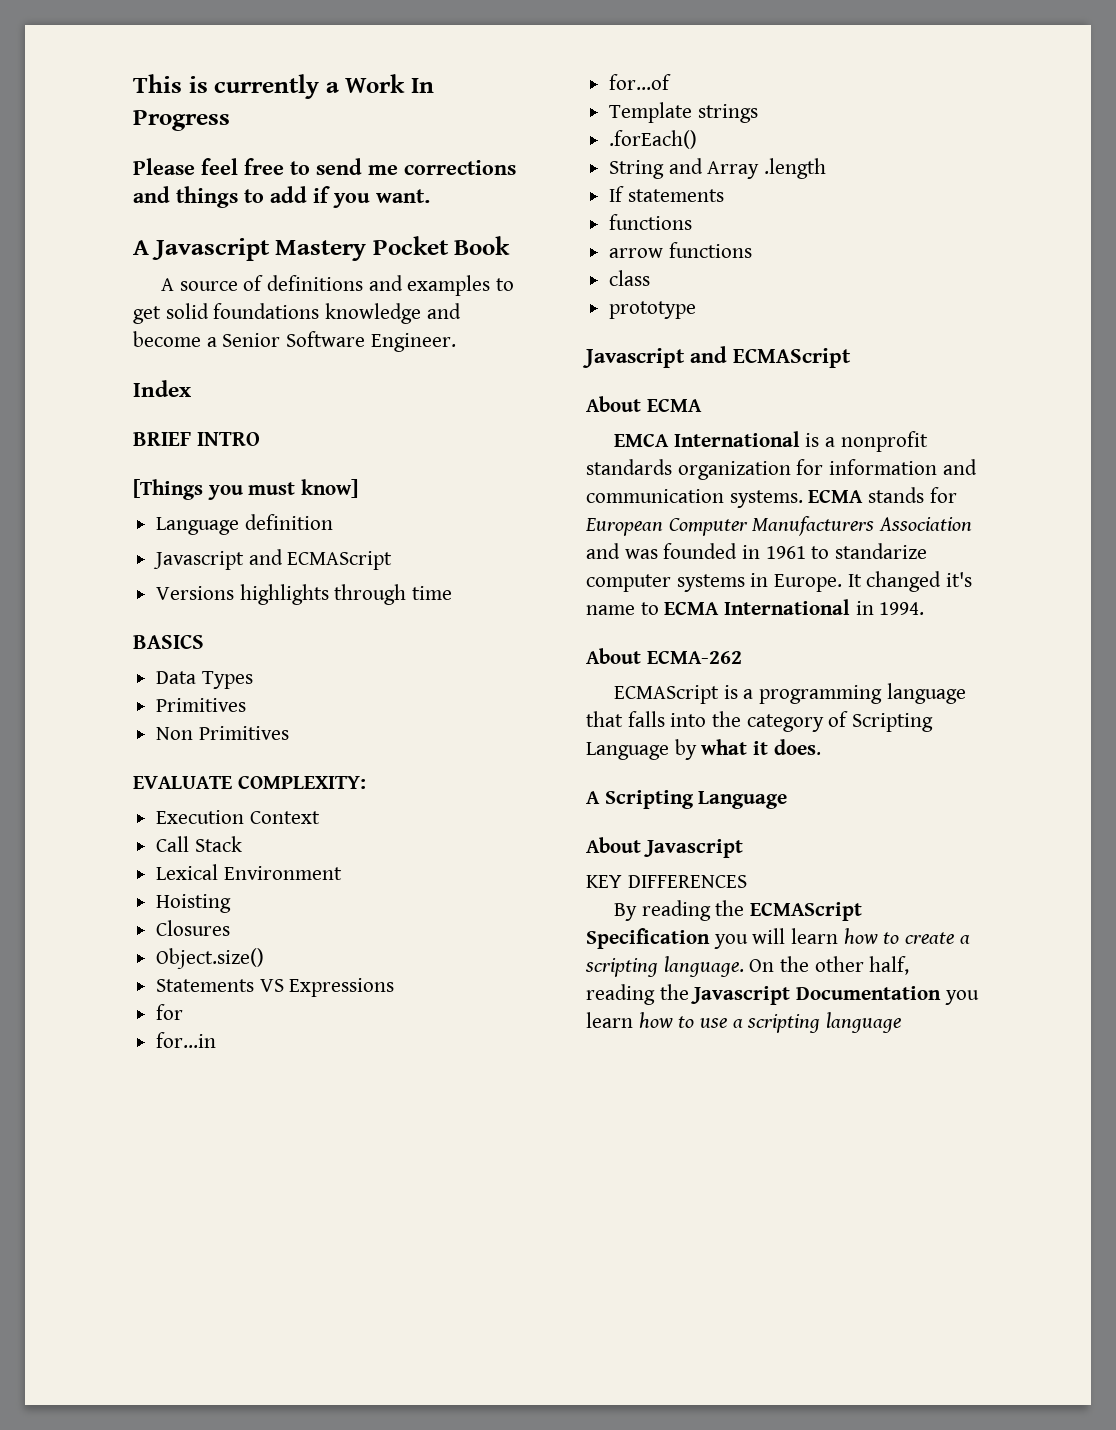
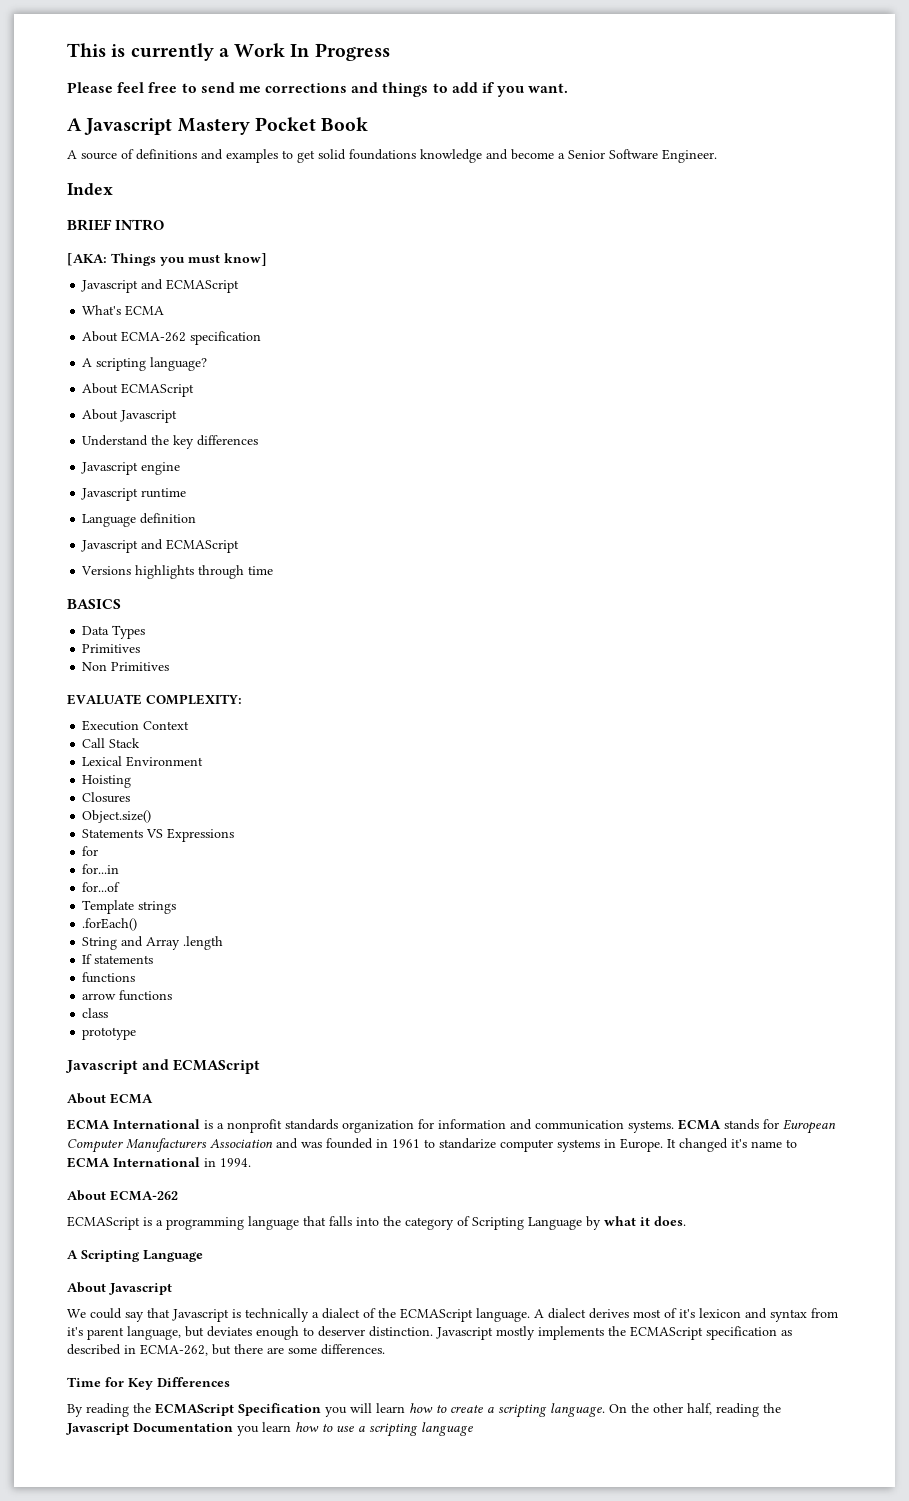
[133,479,203,500] [Things -> [67,253,156,266] [AKA: Things
(359, 488) none -> [81,279,240,293] [82,305,165,316] [82,331,262,345] [82,357,208,371] [82,383,195,397] [82,409,178,423] [82,435,259,449] [81,462,181,475] [81,488,187,501] // Javascript and ECMAScript // What's ECMA // About ECMA-262 specification // A scripting language? // About ECMAScript // About Javascript // Understand the key differences // Javascript engine // Javascript runtime
[613,434,669,447] EMCA -> [67,1119,110,1130] ECMA
[586,875,747,888] KEY DIFFERENCES -> [67,1308,838,1322] [67,1326,792,1340] [67,1344,385,1356] [67,1377,230,1390] We could say that Javascript is technically a dialect of the ECMAScript language. A dialect derives most of it's lexicon and syntax from it's parent language, but deviates enough to deserver distinction. Javascript mostly implements the ECMAScript specification as described in ECMA-262, but there are some differences. // Time for Key Differences

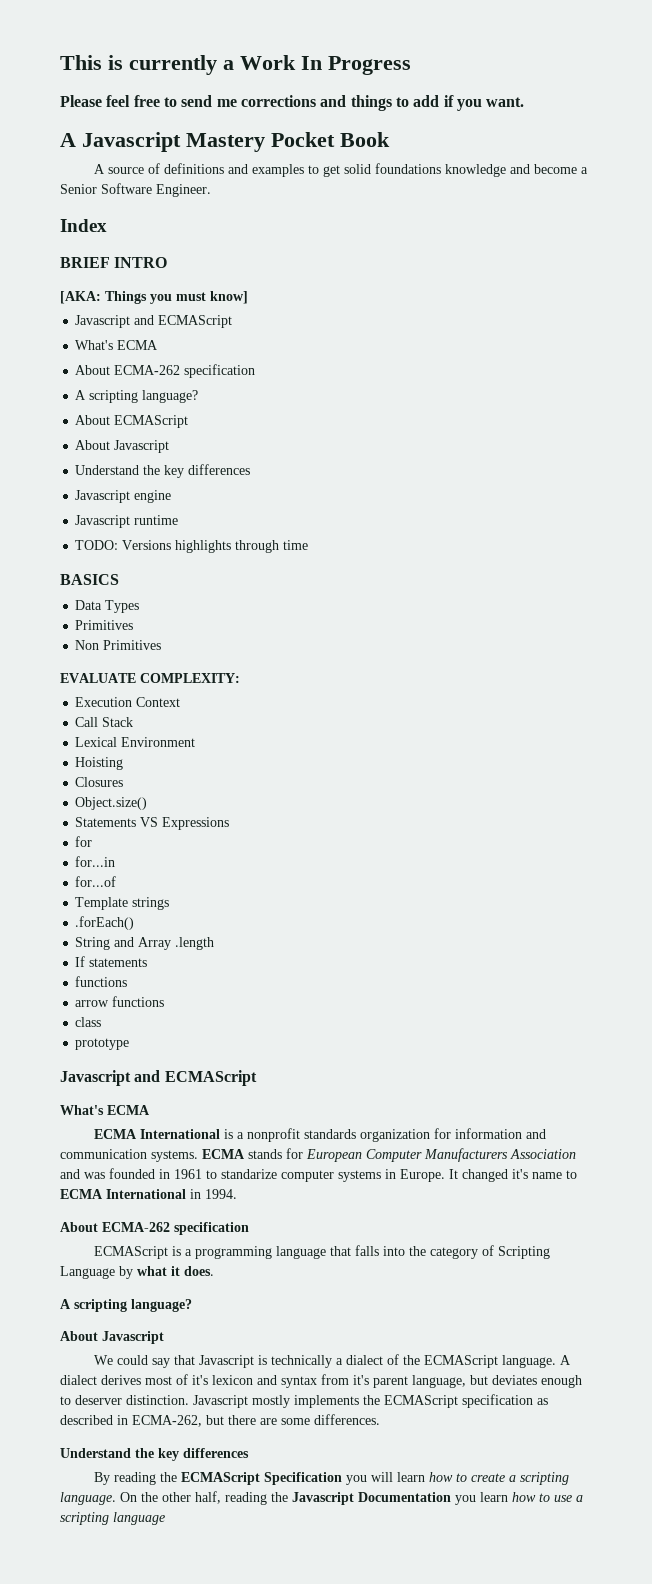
[82,513,197,527] [81,539,240,553] Language definition // Javascript and ECMAScript // -> [75,540,119,550] TODO:
[67,1093,106,1104] About -> [60,1105,104,1115] What's
(178, 1195) none -> [174,1222,249,1235] specification
[81,1250,203,1262] Scripting Language -> [74,1299,192,1312] scripting language?
[67,1377,230,1390] Time for Key Differences -> [60,1448,249,1461] Understand the key differences

